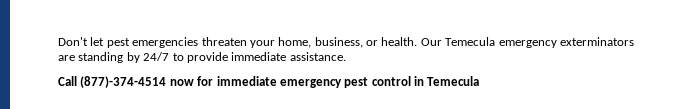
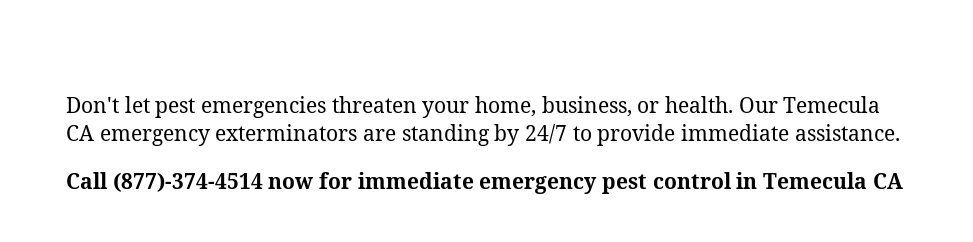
(496, 41) none -> [66,125,94,141] CA
(480, 81) none -> [872,173,903,189] CA

